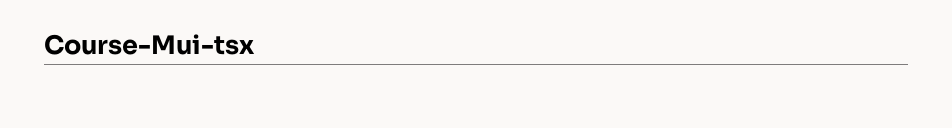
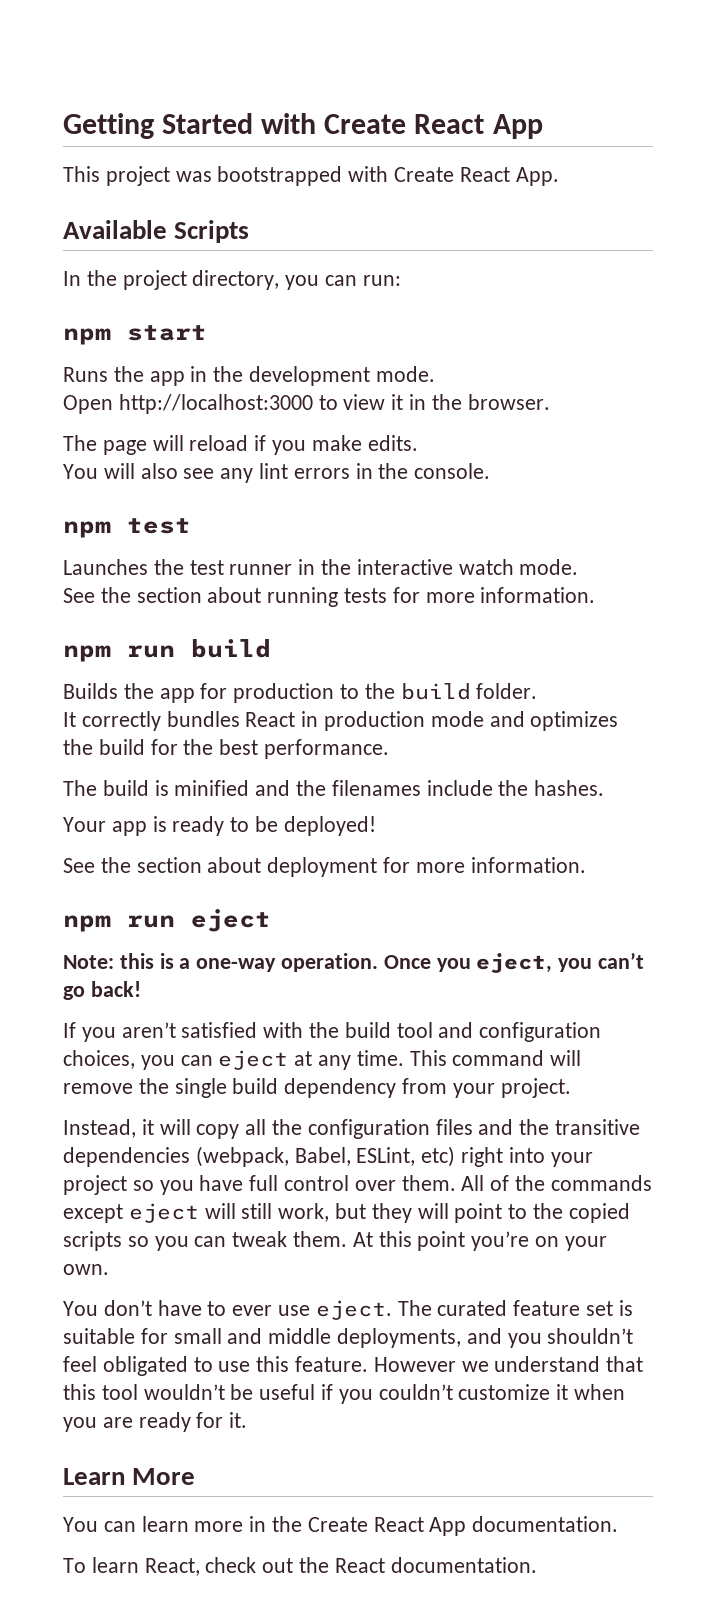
[44,34,255,55] Course-Mui-tsx -> [63,113,543,139] [63,166,559,186] [63,220,250,243] [63,270,401,290] [63,325,207,345] [63,366,435,386] [63,394,550,414] [63,435,418,455] [63,463,491,483] [63,518,191,538] [63,559,579,575] [63,587,596,607] [63,639,271,662] [63,683,538,703] [63,711,619,731] [63,739,390,759] [63,780,605,796] [63,816,376,836] [63,857,586,877] [63,909,271,932] [63,953,645,973] [63,981,141,1000] [63,1022,602,1042] [63,1050,582,1070] [63,1078,571,1098] [63,1119,641,1139] [63,1146,593,1167] [63,1175,652,1195] [63,1203,630,1223] [63,1231,607,1251] [63,1264,109,1275] [63,1300,633,1320] [63,1328,634,1348] [63,1356,644,1376] [63,1384,626,1404] [63,1412,248,1432] [63,1468,196,1485] [63,1516,619,1536] [63,1557,537,1576] Getting Started with Create React App // This project was bootstrapped with Create React App. // Available Scripts // In the project directory, you can run: // npm start // Runs the app in the development mode. // Open http://localhost:3000 to view it in the browser. // The page will reload if you make edits. // You will also see any lint errors in the console. // npm test // Launches the test runner in the interactive watch mode. // See the section about running tests for more information. // npm run build // Builds the app for production to the build folder. // It correctly bundles React in production mode and optimizes the build for the best performance. // The build is minified and the filenames include the hashes. // Your app is ready to be deployed! // See the section about deployment for more information. // npm run eject // Note: this is a one-way operation. Once you eject, you can’t go back! // If you aren’t satisfied with the build tool and configuration choices, you can eject at any time. This command will remove the single build dependency from your project. // Instead, it will copy all the configuration files and the transitive dependencies (webpack, Babel, ESLint, etc) right into your project so you have full control over them. All of the commands except eject will still work, but they will point to the copied scripts so you can tweak them. At this point you’re on your own. // You don’t have to ever use eject. The curated feature set is suitable for small and middle deployments, and you shouldn’t feel obligated to use this feature. However we understand that this tool wouldn’t be useful if you couldn’t customize it when you are ready for it. // Learn More // You can learn more in the Create React App documentation. // To learn React, check out the React documentation.

